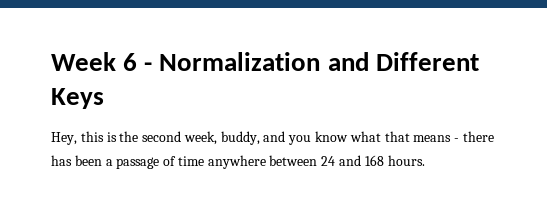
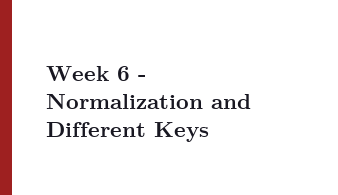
[51,131,494,145] [51,155,425,169] // Hey, this is the second week, buddy, and you know what that means - there has been a passage of time anywhere between 24 and 168 hours. -> (209, 132) none

